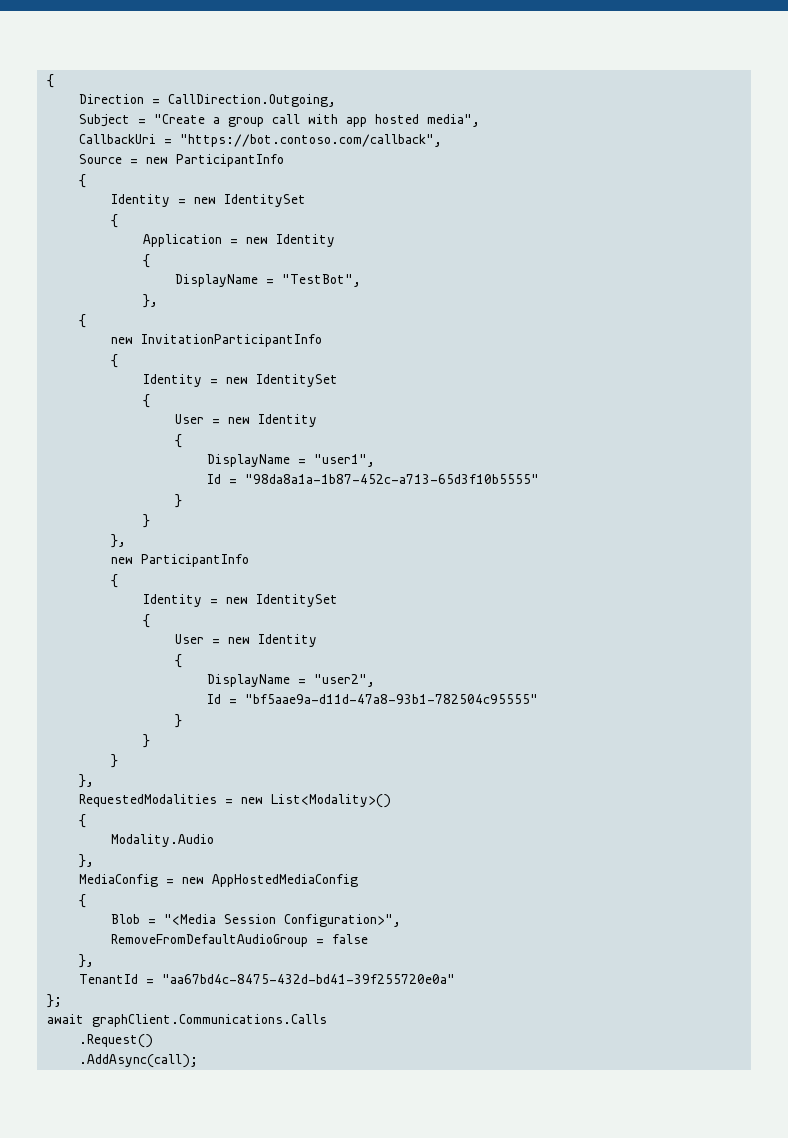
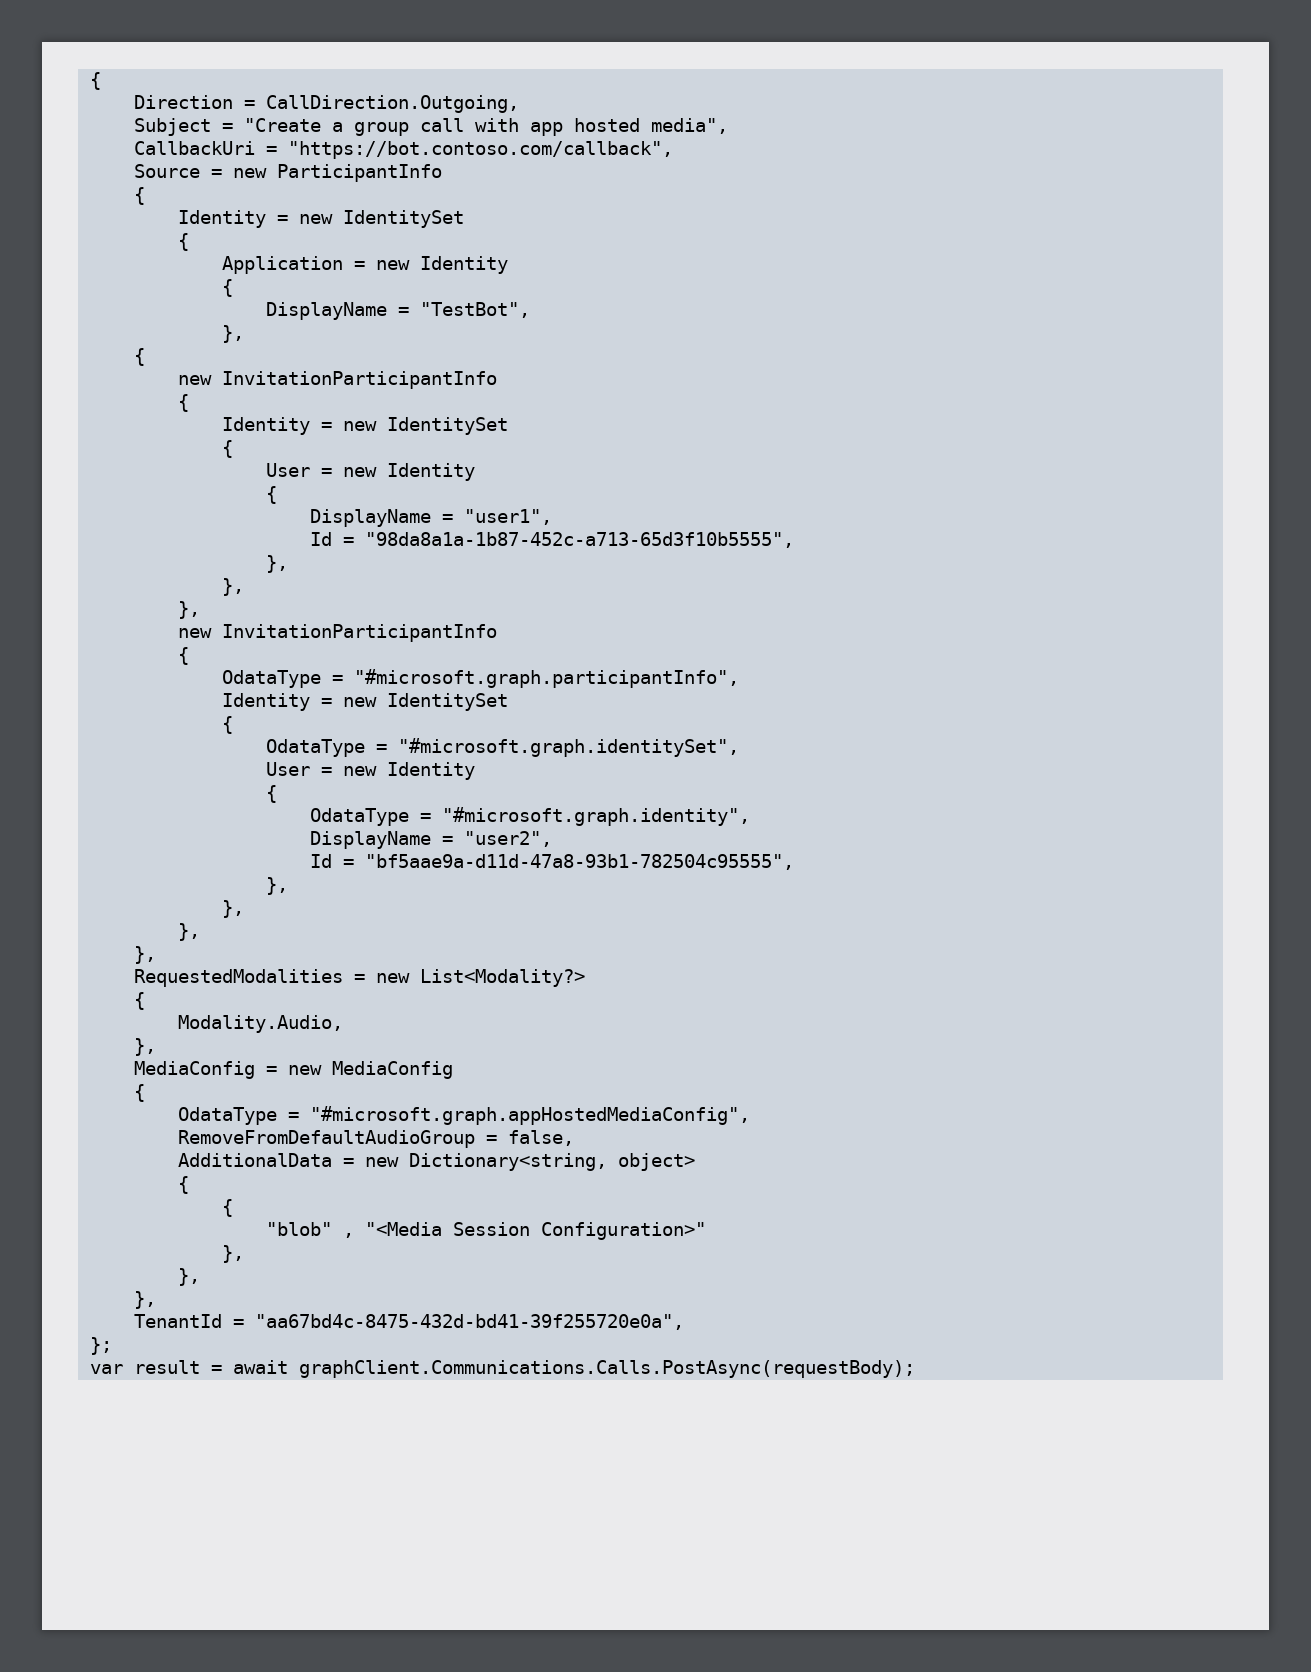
[244,474,539,484] [174,494,182,508] [142,514,150,528] "98da8a1a-1b87-452c-a713-65d3f10b5555" // } // } -> [364,532,794,548] [265,555,288,573] [221,578,244,596] "98da8a1a-1b87-452c-a713-65d3f10b5555", // }, // },
[140,554,249,567] [110,574,118,588] [142,594,338,607] [142,614,150,628] [174,634,317,647] [174,654,182,668] ParticipantInfo // { // Identity = new IdentitySet // { // User = new Identity // { -> [221,624,497,642] [177,647,189,665] [221,669,739,688] [221,693,508,711] [221,716,233,734] [265,738,739,757] [265,762,475,780] [265,785,277,803] [309,807,750,826] InvitationParticipantInfo // { // OdataType = "#microsoft.graph.participantInfo", // Identity = new IdentitySet // { // OdataType = "#microsoft.graph.identitySet", // User = new Identity // { // OdataType = "#microsoft.graph.identity",
[244,694,538,704] [174,714,182,728] [142,734,150,748] [110,754,118,768] "bf5aae9a-d11d-47a8-93b1-782504c95555" // } // } // } -> [364,854,794,870] [265,877,288,895] [221,900,244,918] [177,923,200,941] "bf5aae9a-d11d-47a8-93b1-782504c95555", // }, // }, // },
[270,794,391,808] [78,814,86,828] [110,834,214,847] List<Modality>() // { // Modality.Audio -> [419,969,585,987] [133,992,145,1010] [177,1015,343,1033] List<Modality?> // { // Modality.Audio,
[211,874,358,887] [78,894,86,908] [110,914,401,927] [110,934,368,947] AppHostedMediaConfig // { // Blob = "<Media Session Configuration>", // RemoveFromDefaultAudioGroup = false -> [331,1061,453,1079] [133,1084,145,1102] [177,1106,750,1125] [177,1130,574,1148] [177,1153,695,1171] [177,1176,189,1194] [221,1199,233,1217] [265,1222,706,1240] [221,1245,244,1263] [177,1268,200,1286] MediaConfig // { // OdataType = "#microsoft.graph.appHostedMediaConfig", // RemoveFromDefaultAudioGroup = false, // AdditionalData = new Dictionary<string, object> // { // { // "blob" , "<Media Session Configuration>" // }, // },
[161,974,455,984] "aa67bd4c-8475-432d-bd41-39f255720e0a" -> [254,1314,684,1330] "aa67bd4c-8475-432d-bd41-39f255720e0a",
[46,1014,327,1027] [78,1034,153,1048] [78,1054,198,1068] await graphClient.Communications.Calls // .Request() // .AddAsync(call); -> [89,1360,915,1378] var result = await graphClient.Communications.Calls.PostAsync(requestBody);

